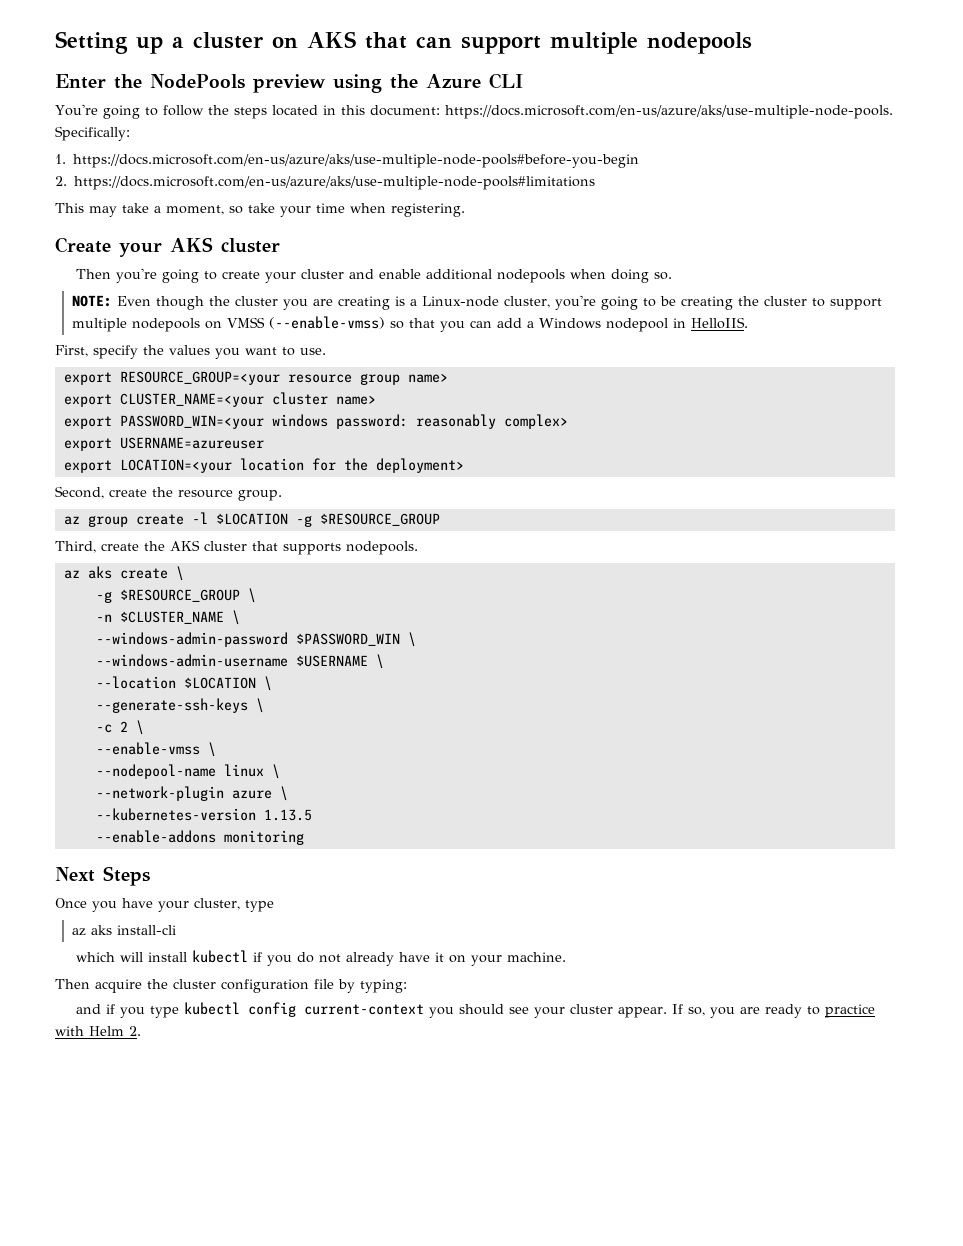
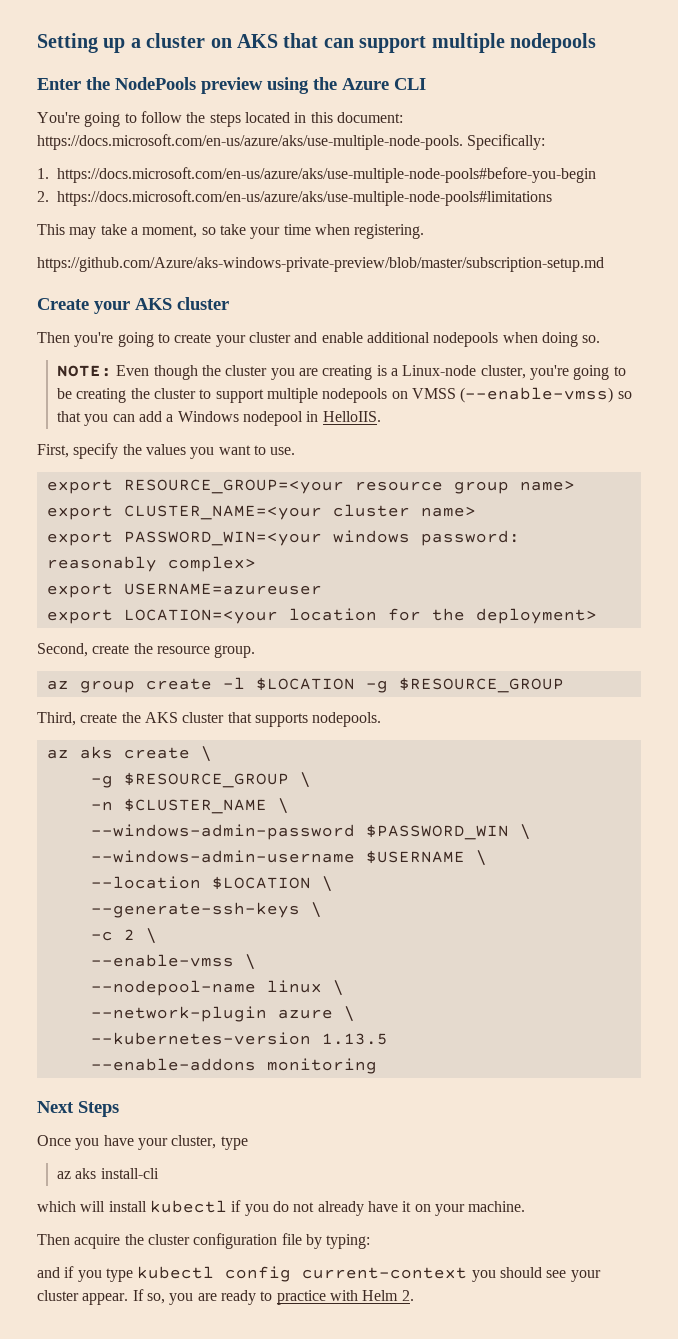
(465, 210) none -> [37,257,604,272] // https://github.com/Azure/aks-windows-private-preview/blob/master/subscription-setup.md

